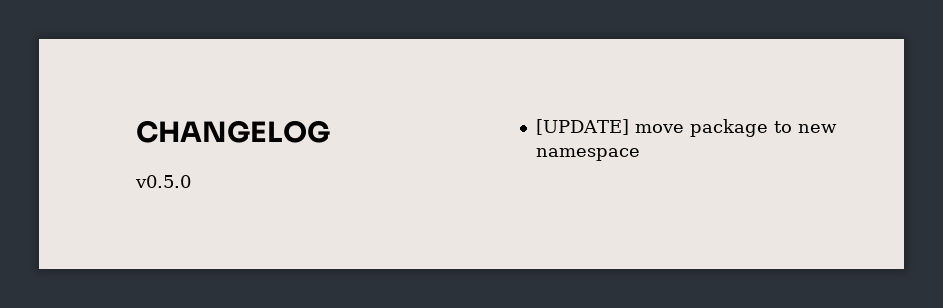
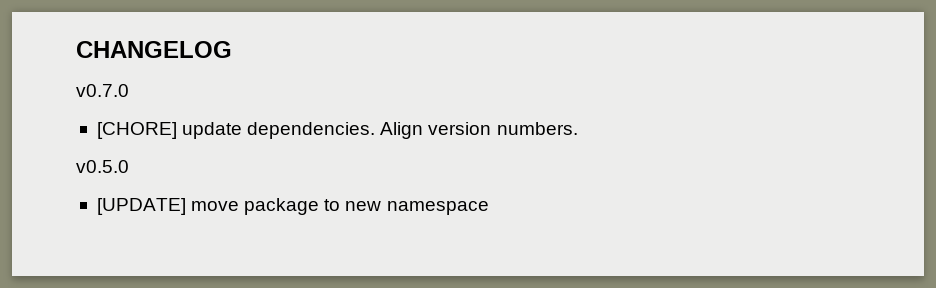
(330, 131) none -> [76,84,129,97] [96,122,578,139] // v0.7.0 // [CHORE] update dependencies. Align version numbers.

